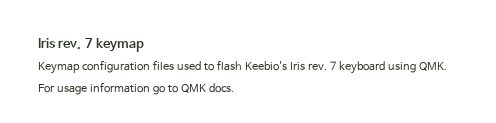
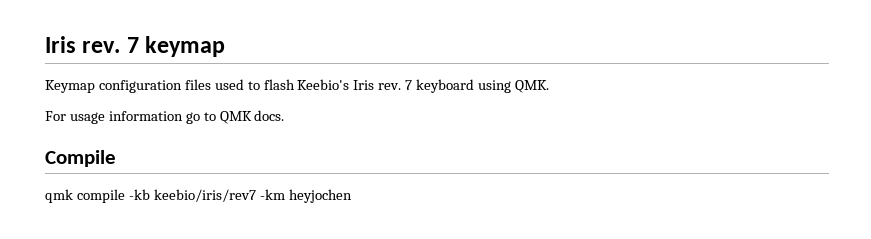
(234, 88) none -> [45,150,116,167] [45,189,352,203] // Compile // qmk compile -kb keebio/iris/rev7 -km heyjochen

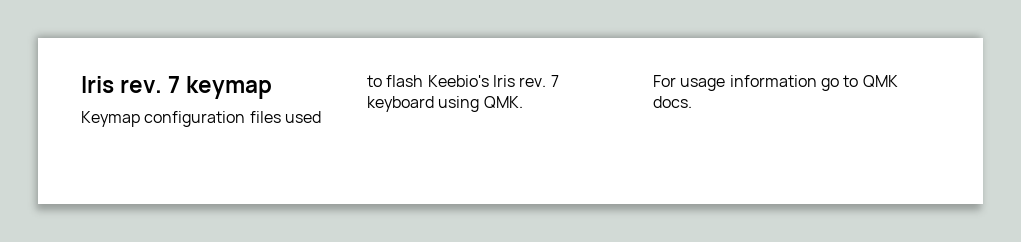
[45,150,116,167] [45,189,352,203] // Compile // qmk compile -kb keebio/iris/rev7 -km heyjochen -> (692, 102) none

